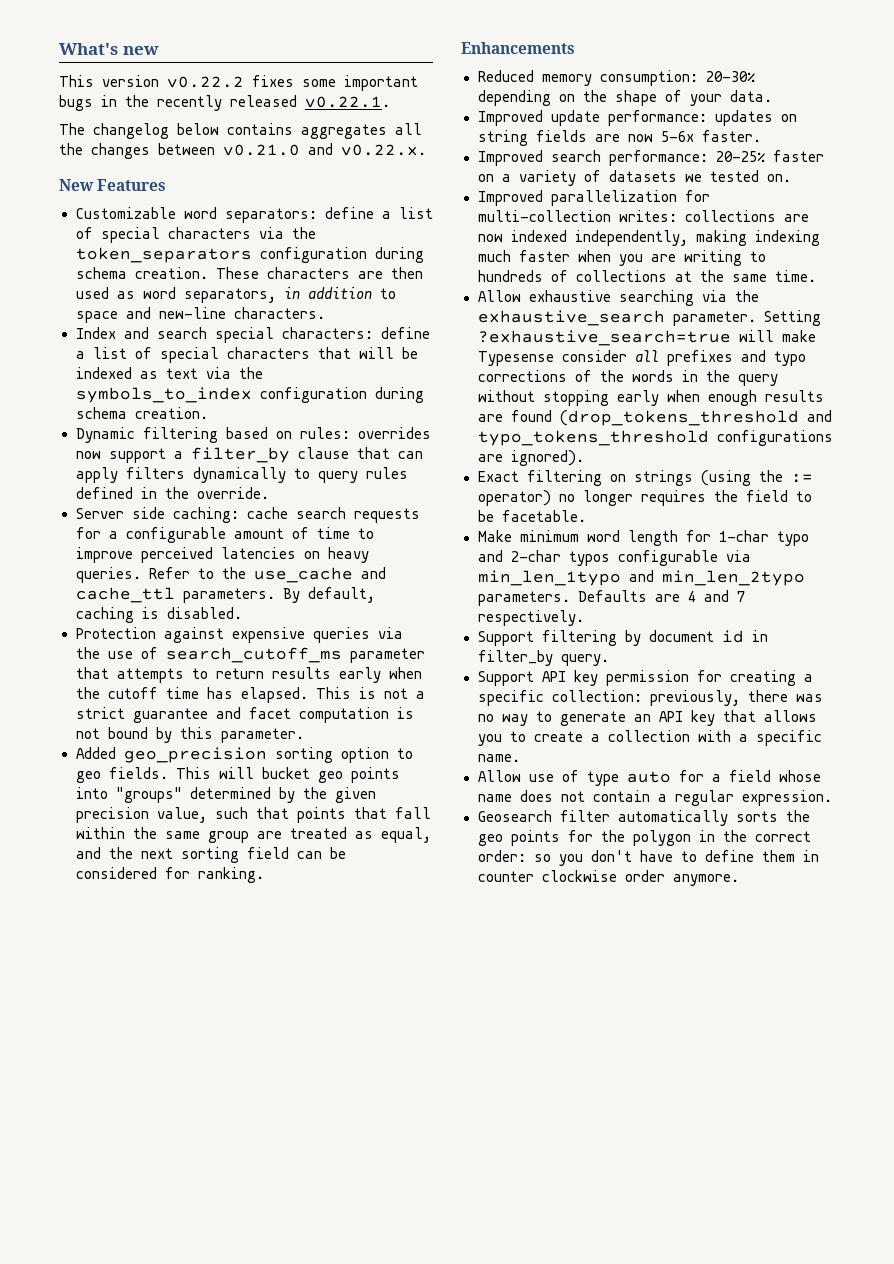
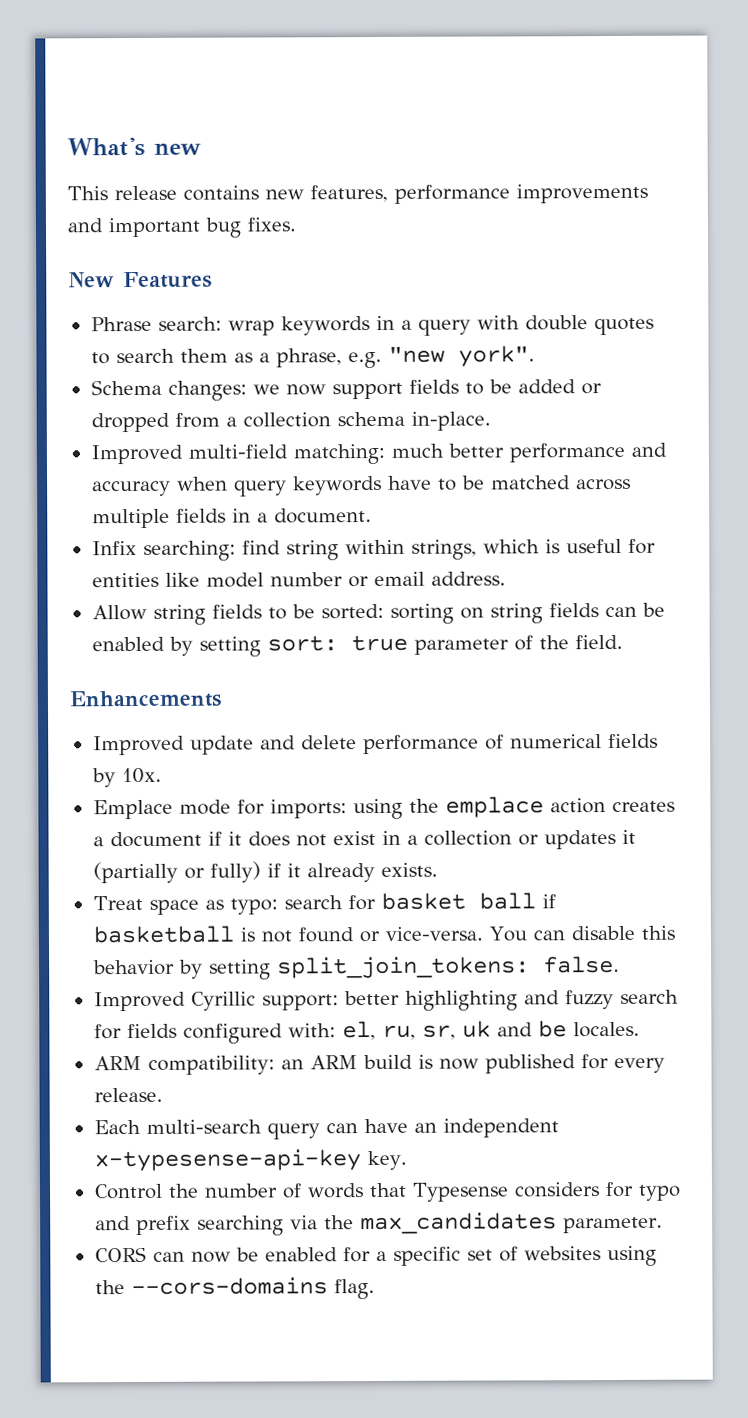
[102,75,418,91] [59,95,390,111] [59,123,422,139] [59,143,426,159] [59,179,167,191] [75,207,433,223] [75,227,316,243] [75,247,424,263] [75,267,423,279] [75,287,396,303] [75,307,325,323] [75,327,430,343] [75,347,418,363] [75,367,263,379] [75,387,424,403] [75,407,208,419] [75,427,431,443] [75,447,423,463] [75,467,408,483] [75,487,269,499] [75,507,420,523] [75,527,374,543] [75,547,369,563] [75,567,386,583] [75,587,375,603] [75,607,242,623] [75,627,403,643] [75,647,425,663] [75,667,422,683] [75,687,425,703] [75,707,414,723] [75,727,304,743] [75,747,413,763] [75,767,400,783] [75,787,376,803] [75,807,431,823] [75,827,431,843] [75,847,346,863] [75,867,264,883] [461,42,575,54] [477,70,755,86] [477,90,772,106] [477,110,797,126] [477,130,761,146] [477,150,824,166] [477,170,791,186] [477,190,710,206] [477,210,809,222] [477,230,820,246] [477,250,766,266] [477,270,816,282] [477,290,611,302] version v0.22.2 fixes some important bugs in the recently released v0.22.1. // The changelog below contains aggregates all the changes between v0.21.0 and v0.22.x. // New Features // Customizable word separators: define a list of special characters via the token_separators configuration during schema creation. These characters are then used as word separators, in addition to space and new-line characters. // Index and search special characters: define a list of special characters that will be indexed as text via the symbols_to_index configuration during schema creation. // Dynamic filtering based on rules: overrides now support a filter_by clause that can apply filters dynamically to query rules defined in the override. // Server side caching: cache search requests for a configurable amount of time to improve perceived latencies on heavy queries. Refer to the use_cache and cache_ttl parameters. By default, caching is disabled. // Protection against expensive queries via the use of search_cutoff_ms parameter that attempts to return results early when the cutoff time has elapsed. This is not a strict guarantee and facet computation is not bound by this parameter. // Added geo_precision sorting option to geo fields. This will bucket geo points into "groups" determined by the given precision value, such that points that fall within the same group are treated as equal, and the next sorting field can be considered for ranking. // Enhancements // Reduced memory consumption: 20-30% depending on the shape of your data. // Improved update performance: updates on string fields are now 5-6x faster. // Improved search performance: 20-25% faster on a variety of datasets we tested on. // Improved parallelization for multi-collection writes: collections are now indexed independently, making indexing much faster when you are writing to hundreds of collections at the same time. // Allow exhaustive -> [114,183,648,204] [67,217,296,238] [68,271,212,289] [90,315,654,336] [90,345,535,369] [90,379,602,401] [90,411,491,433] [90,442,667,465] [91,475,631,497] [91,508,372,529] [91,538,656,561] [91,571,506,588] [91,602,665,625] [91,634,623,657] [69,690,221,708] [92,733,658,756] [91,767,162,788] [92,796,675,820] [92,829,636,850] [92,861,438,884] [92,892,556,915] [92,925,675,944] [92,955,620,980] [93,989,679,1012] [93,1020,640,1044] [93,1054,665,1075] [93,1087,163,1103] [93,1118,559,1140] [93,1149,407,1172] [93,1181,681,1202] [94,1215,191,1236] release contains new features, performance improvements and important bug fixes. // New Features // Phrase search: wrap keywords in a query with double quotes to search them as a phrase, e.g. "new york". // Schema changes: we now support fields to be added or dropped from a collection schema in-place. // Improved multi-field matching: much better performance and accuracy when query keywords have to be matched across multiple fields in a document. // Infix searching: find string within strings, which is useful for entities like model number or email address. // Allow string fields to be sorted: sorting on string fields can be enabled by setting sort: true parameter of the field. // Enhancements // Improved update and delete performance of numerical fields by 10x. // Emplace mode for imports: using the emplace action creates a document if it does not exist in a collection or updates it (partially or fully) if it already exists. // Treat space as typo: search for basket ball if basketball is not found or vice-versa. You can disable this behavior by setting split_join_tokens: false. // Improved Cyrillic support: better highlighting and fuzzy search for fields configured with: el, ru, sr, uk and be locales. // ARM compatibility: an ARM build is now published for every release. // Each multi-search query can have an independent x-typesense-api-key key. // Control the number of words that Typesense considers for typo and prefix
[477,310,821,326] [477,330,816,346] [477,350,806,366] [477,370,778,386] [477,390,824,406] [477,410,832,426] [477,430,833,446] [477,450,584,466] [477,470,813,486] [477,490,812,506] [477,510,586,522] [477,530,809,546] [477,550,751,566] [477,570,805,586] [477,590,745,606] [477,610,584,626] [477,630,768,646] [477,650,609,666] [477,670,813,686] [477,690,823,706] [477,710,817,726] [477,730,822,746] [477,754,520,762] [477,770,821,786] [477,790,832,806] [477,810,810,826] [477,830,811,846] [477,850,819,866] [477,870,739,886] exhaustive_search parameter. Setting ?exhaustive_search=true will make Typesense consider all prefixes and typo corrections of the words in the query without stopping early when enough results are found (drop_tokens_threshold and typo_tokens_threshold configurations are ignored). // Exact filtering on strings (using the := operator) no longer requires the field to be facetable. // Make minimum word length for 1-char typo and 2-char typos configurable via min_len_1typo and min_len_2typo parameters. Defaults are 4 and 7 respectively. // Support filtering by document id in filter_by query. // Support API key permission for creating a specific collection: previously, there was no way to generate an API key that allows you to create a collection with a specific name. // Allow use of type auto for a field whose name does not contain a regular expression. // Geosearch filter automatically sorts the geo points for the polygon in the correct order: so you don't have to define them in counter clockwise order anymore. -> [359,1212,663,1235] [94,1245,657,1267] [94,1277,375,1300] max_candidates parameter. // CORS can now be enabled for a specific set of websites using the --cors-domains flag.

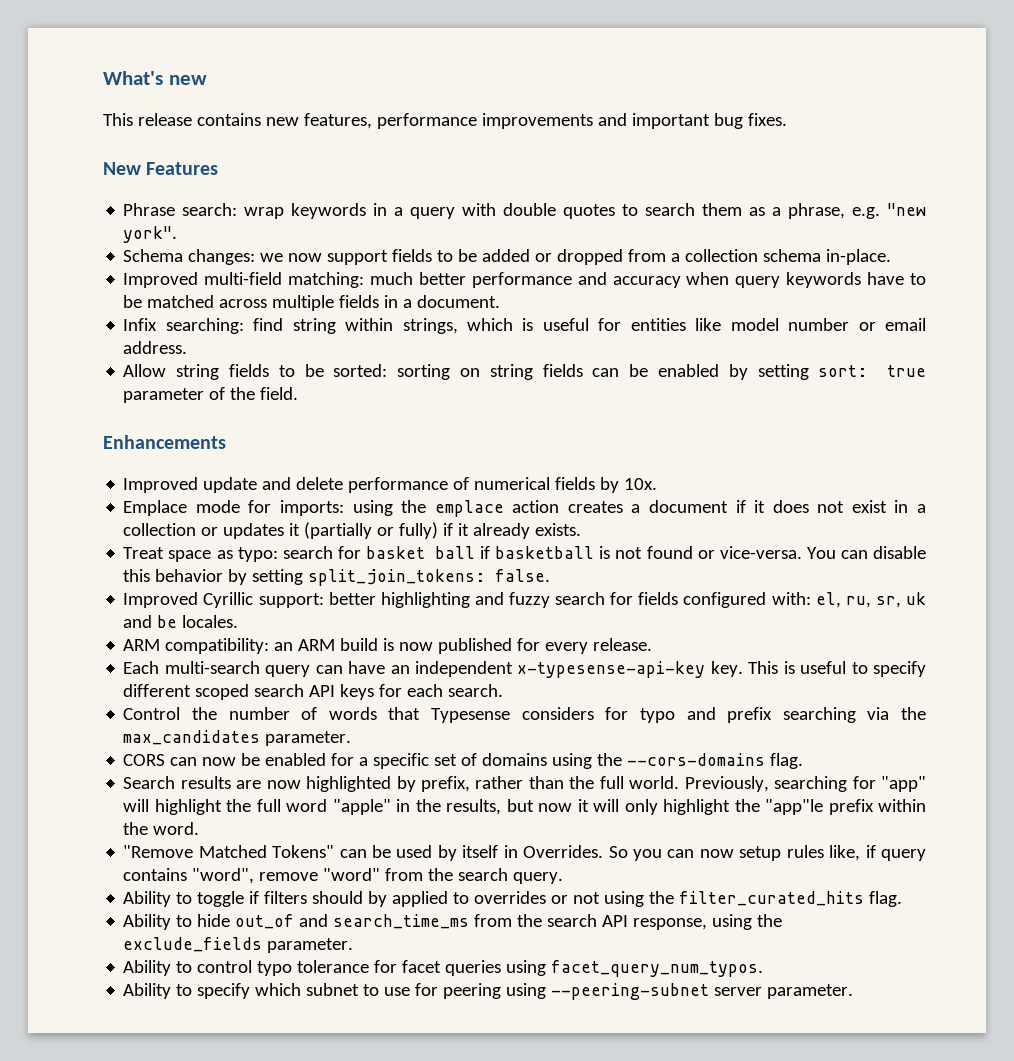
(407, 1160) none -> [748,661,927,677] [123,684,504,700] This is useful to specify different scoped search API keys for each search.
[523,1246,601,1261] websites -> [482,753,548,766] domains
(375, 1289) none -> [123,776,927,792] [123,799,927,815] [123,822,200,835] [123,845,926,861] [123,868,564,884] [123,891,903,907] [123,914,783,930] [123,937,354,953] [123,960,764,977] [123,983,854,1000] // Search results are now highlighted by prefix, rather than the full world. Previously, searching for "app" will highlight the full word "apple" in the results, but now it will only highlight the "app"le prefix within the word. // "Remove Matched Tokens" can be used by itself in Overrides. So you can now setup rules like, if query contains "word", remove "word" from the search query. // Ability to toggle if filters should by applied to overrides or not using the filter_curated_hits flag. // Ability to hide out_of and search_time_ms from the search API response, using the exclude_fields parameter. // Ability to control typo tolerance for facet queries using facet_query_num_typos. // Ability to specify which subnet to use for peering using --peering-subnet server parameter.

